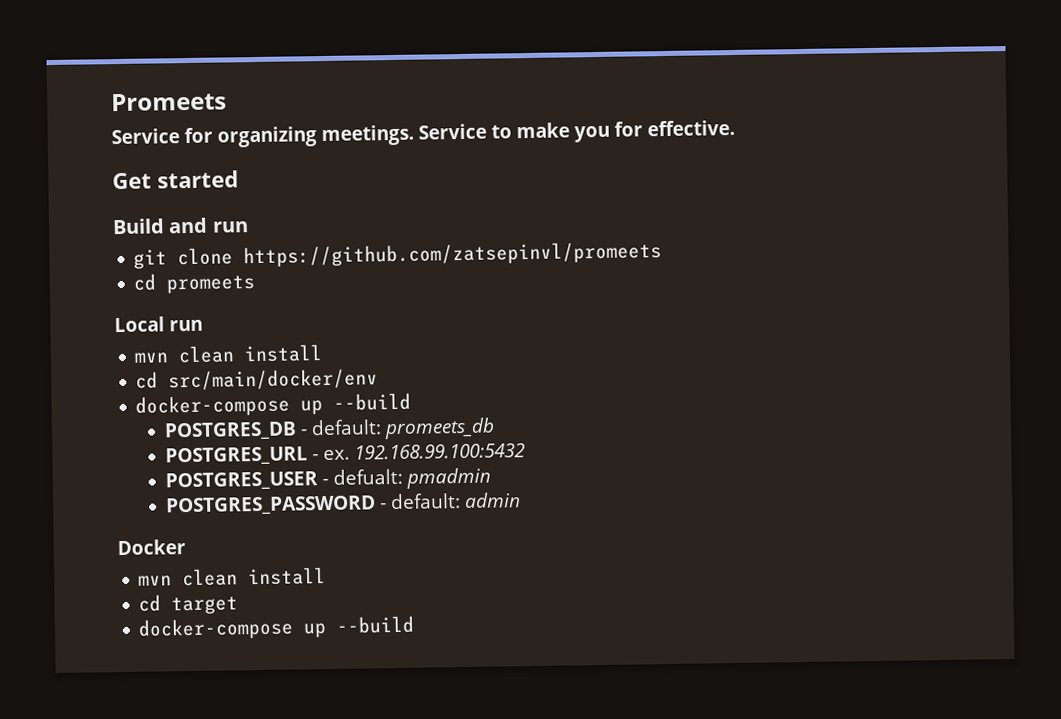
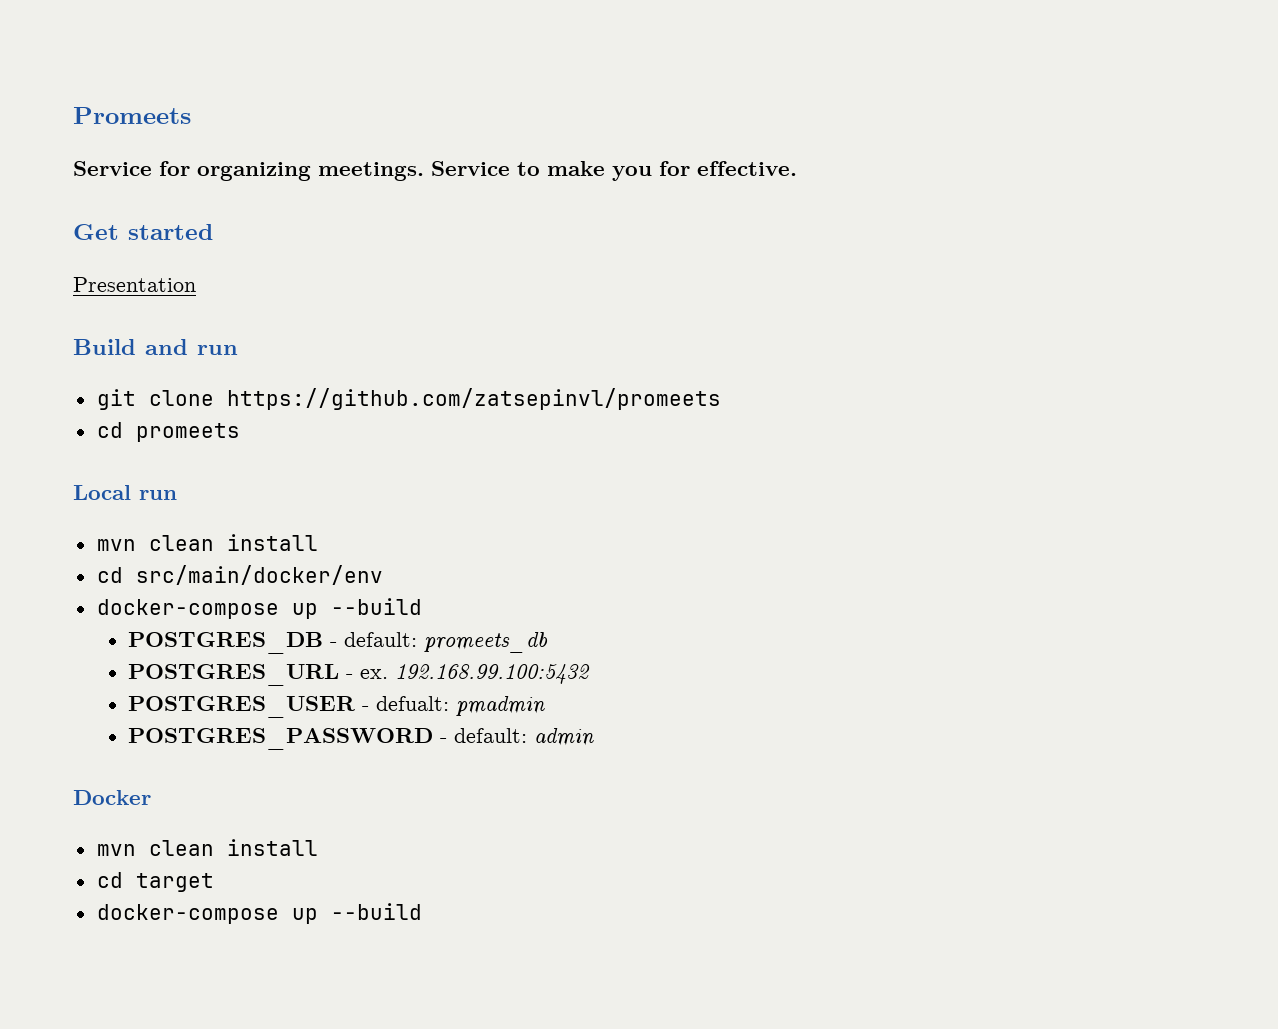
(239, 179) none -> [73,277,196,292] // Presentation

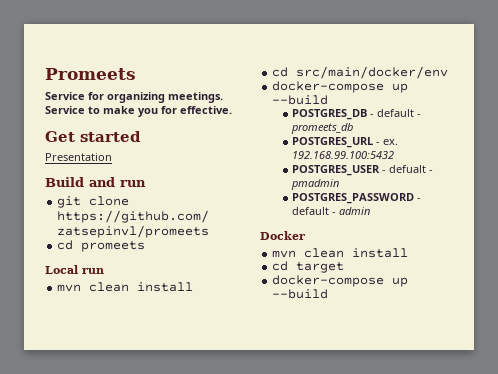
[343,632,417,647] default: -> [377,109,422,117] default -
[375,696,449,711] defualt: -> [389,165,434,173] defualt -
[453,728,527,743] default: -> [292,207,337,215] default -

